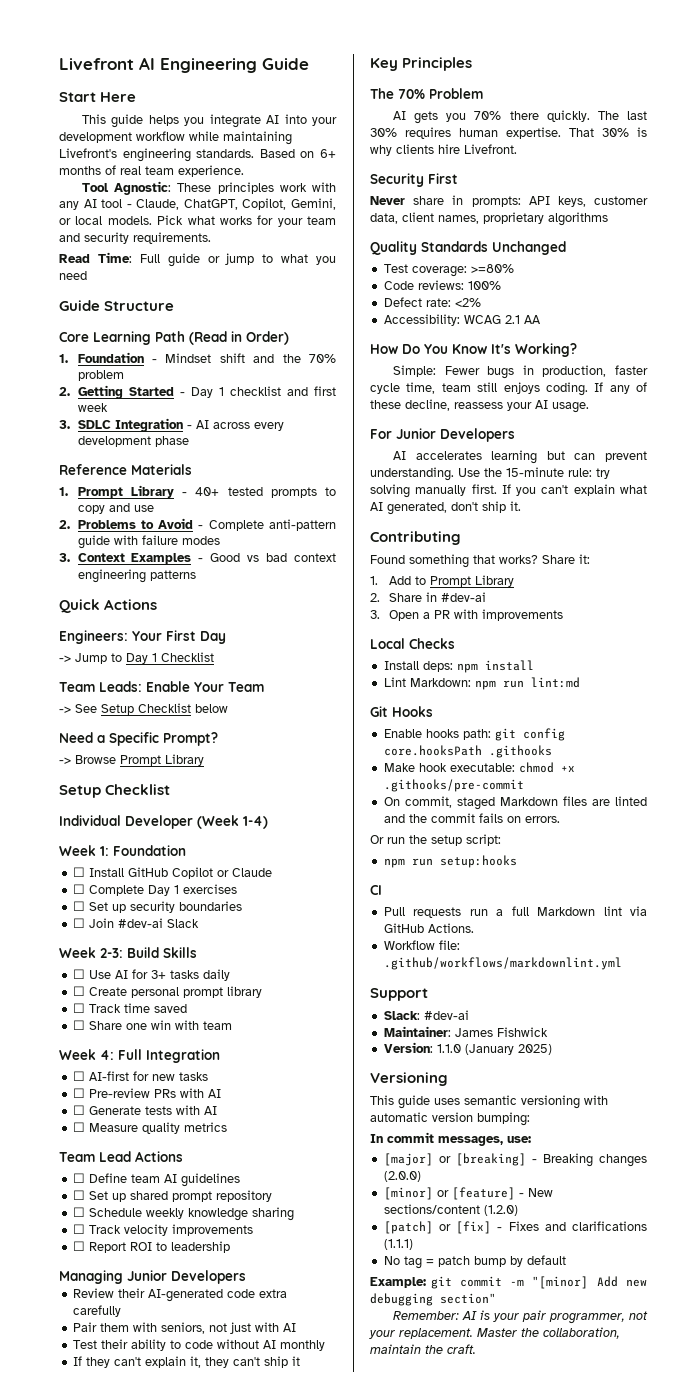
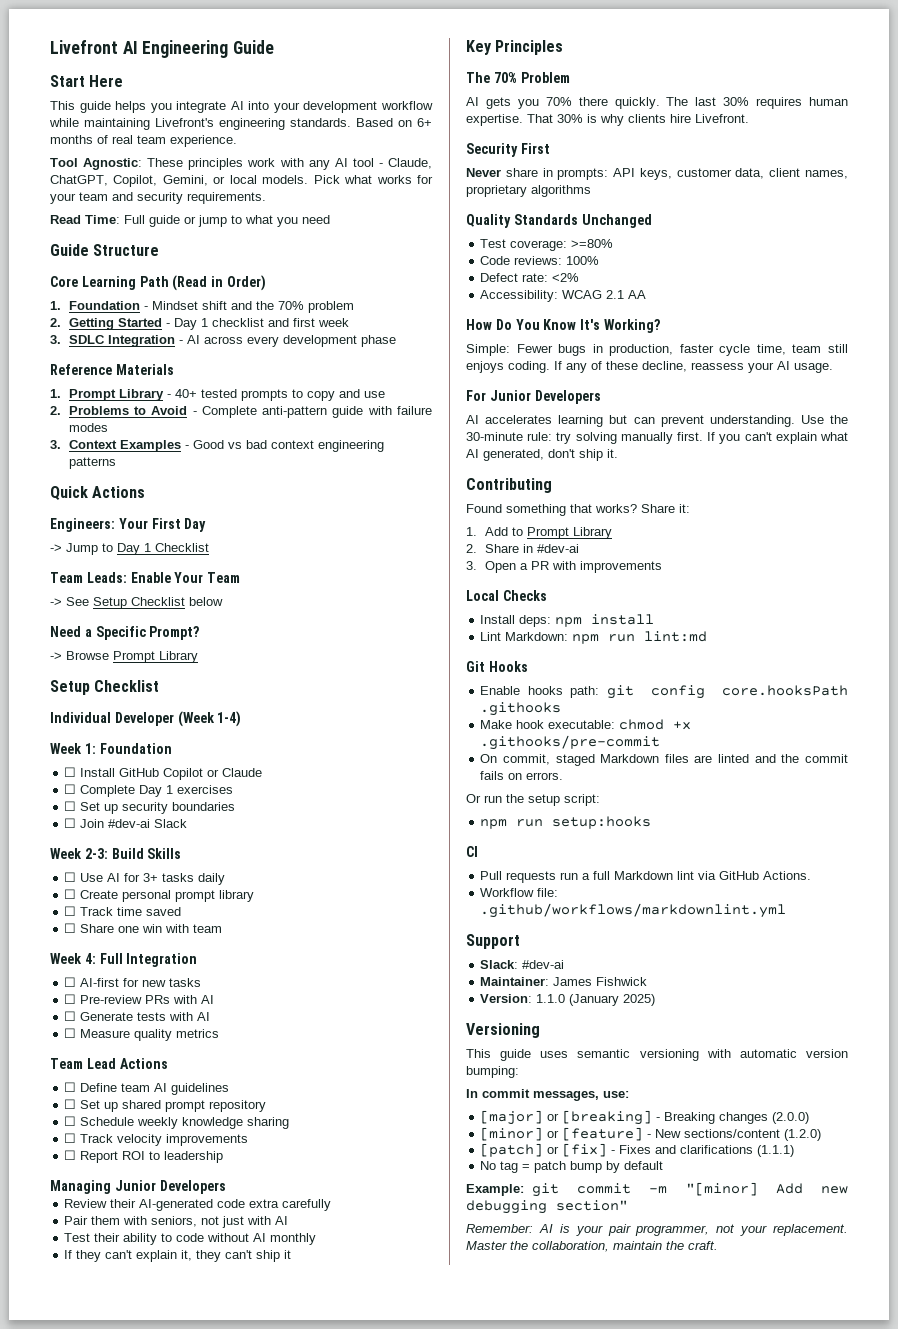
[506,467,564,477] 15-minute -> [466,432,523,441] 30-minute

